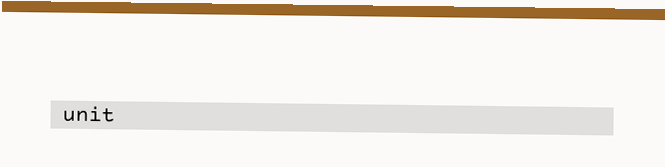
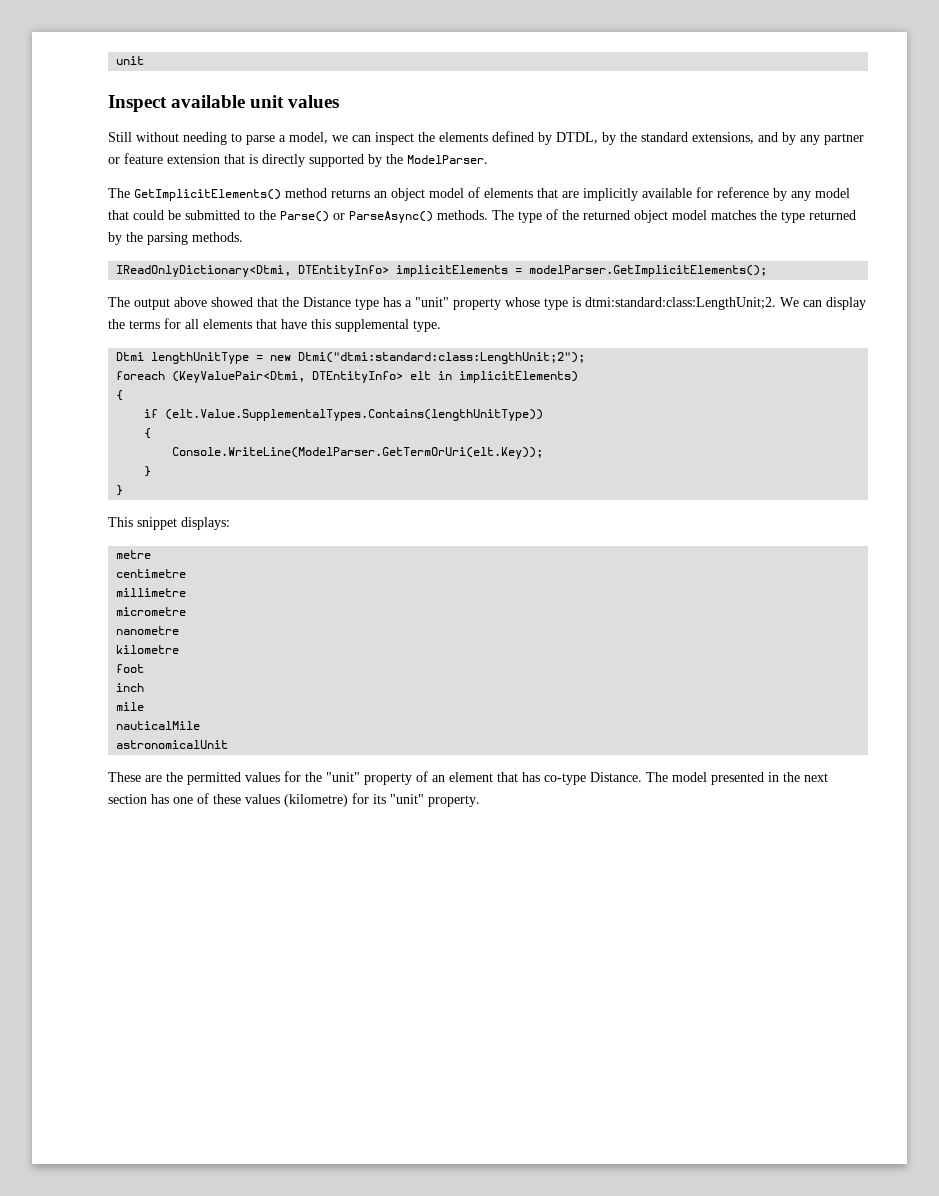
[62,105,115,123] unit -> [116,56,145,65] [108,95,340,112] [108,131,864,145] [108,153,488,167] [108,187,850,201] [108,209,856,223] [108,232,243,245] [116,265,768,277] [108,297,866,310] [108,318,441,332] [116,352,586,364] [116,371,579,383] [116,390,124,401] [144,409,544,421] [144,428,152,439] [172,447,544,459] [144,466,152,477] [116,485,124,496] [108,517,230,530] [116,550,152,559] [116,569,187,578] [116,588,187,597] [116,607,187,616] [116,626,180,635] [116,645,180,654] [116,664,145,673] [116,683,145,692] [116,702,145,711] [116,721,201,730] [116,740,229,749] [108,771,828,785] [108,793,480,807] unit // Inspect available unit values // Still without needing to parse a model, we can inspect the elements defined by DTDL, by the standard extensions, and by any partner or feature extension that is directly supported by the ModelParser. // The GetImplicitElements() method returns an object model of elements that are implicitly available for reference by any model that could be submitted to the Parse() or ParseAsync() methods. The type of the returned object model matches the type returned by the parsing methods. // IReadOnlyDictionary<Dtmi, DTEntityInfo> implicitElements = modelParser.GetImplicitElements(); // The output above showed that the Distance type has a "unit" property whose type is dtmi:standard:class:LengthUnit;2. We can display the terms for all elements that have this supplemental type. // Dtmi lengthUnitType = new Dtmi("dtmi:standard:class:LengthUnit;2"); // foreach (KeyValuePair<Dtmi, DTEntityInfo> elt in implicitElements) // { // if (elt.Value.SupplementalTypes.Contains(lengthUnitType)) // { // Console.WriteLine(ModelParser.GetTermOrUri(elt.Key)); // } // } // This snippet displays: // metre // centimetre // millimetre // micrometre // nanometre // kilometre // foot // inch // mile // nauticalMile // astronomicalUnit // These are the permitted values for the "unit" property of an element that has co-type Distance. The model presented in the next section has one of these values (kilometre) for its "unit" property.

